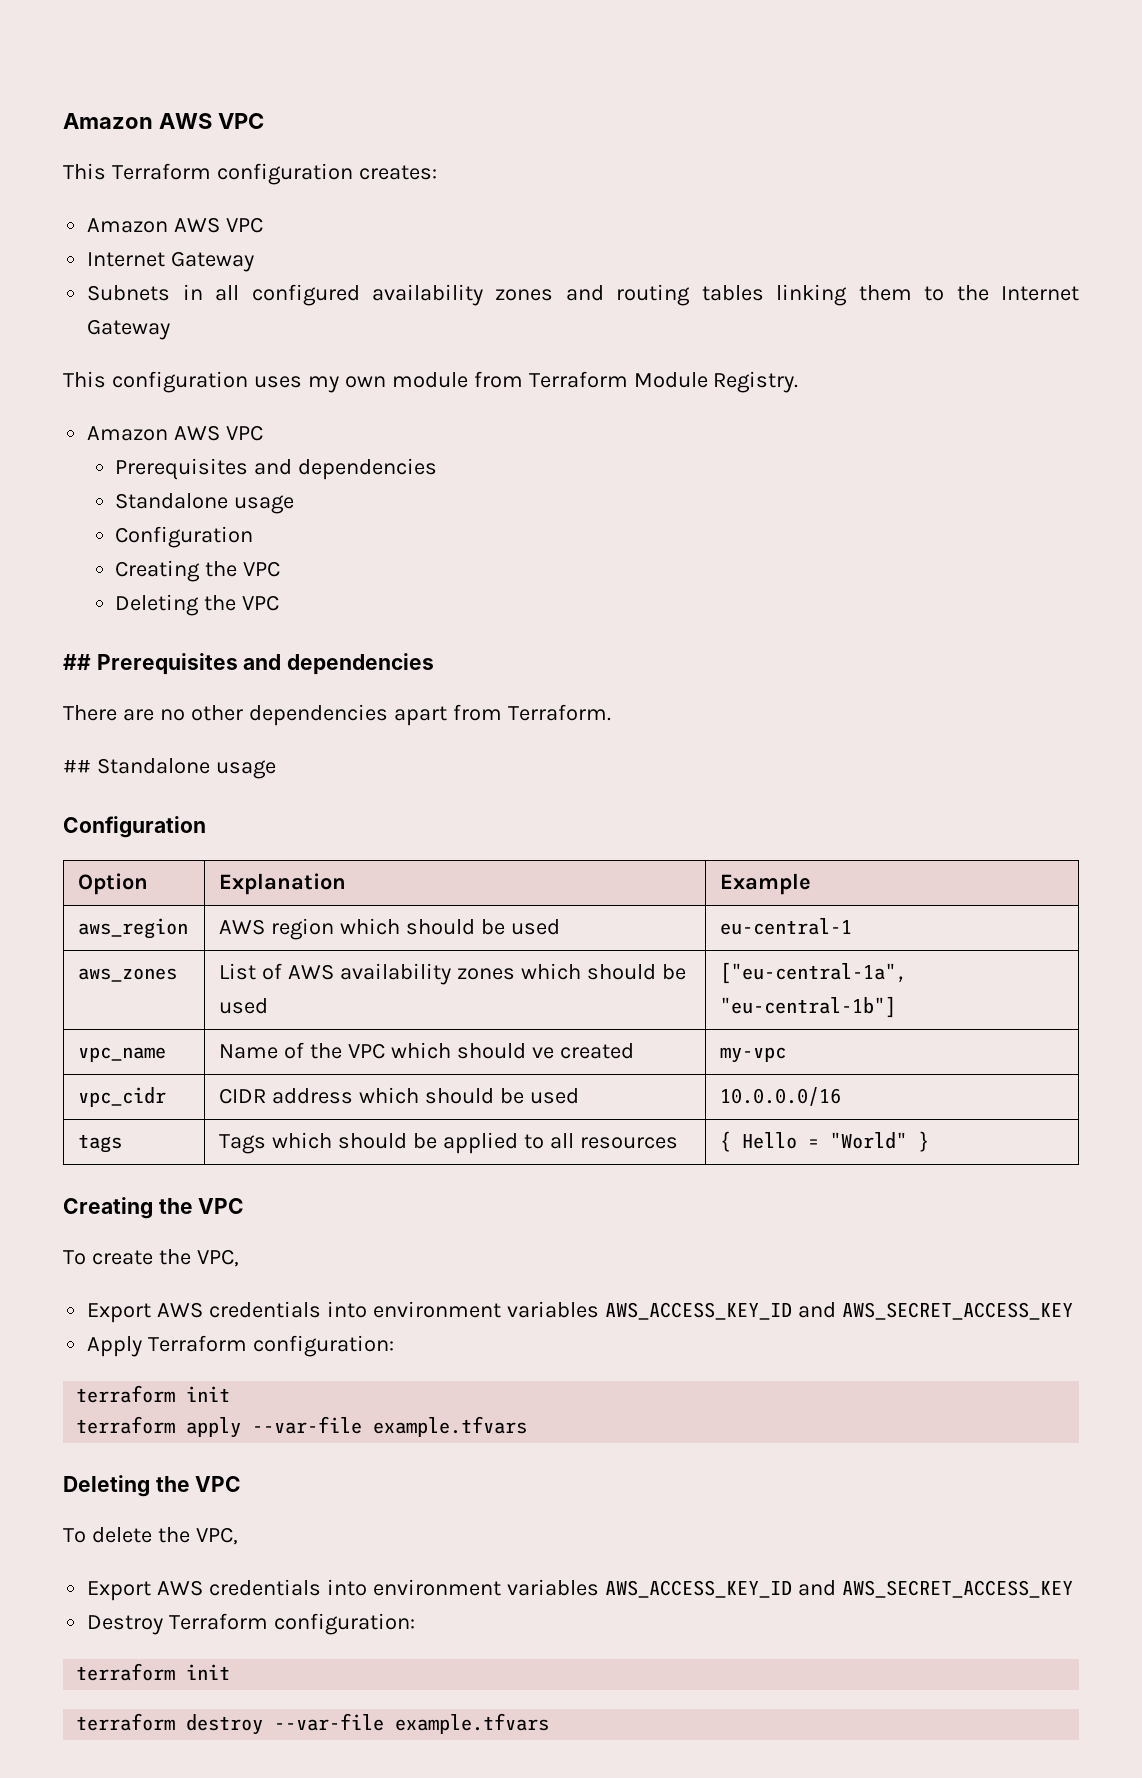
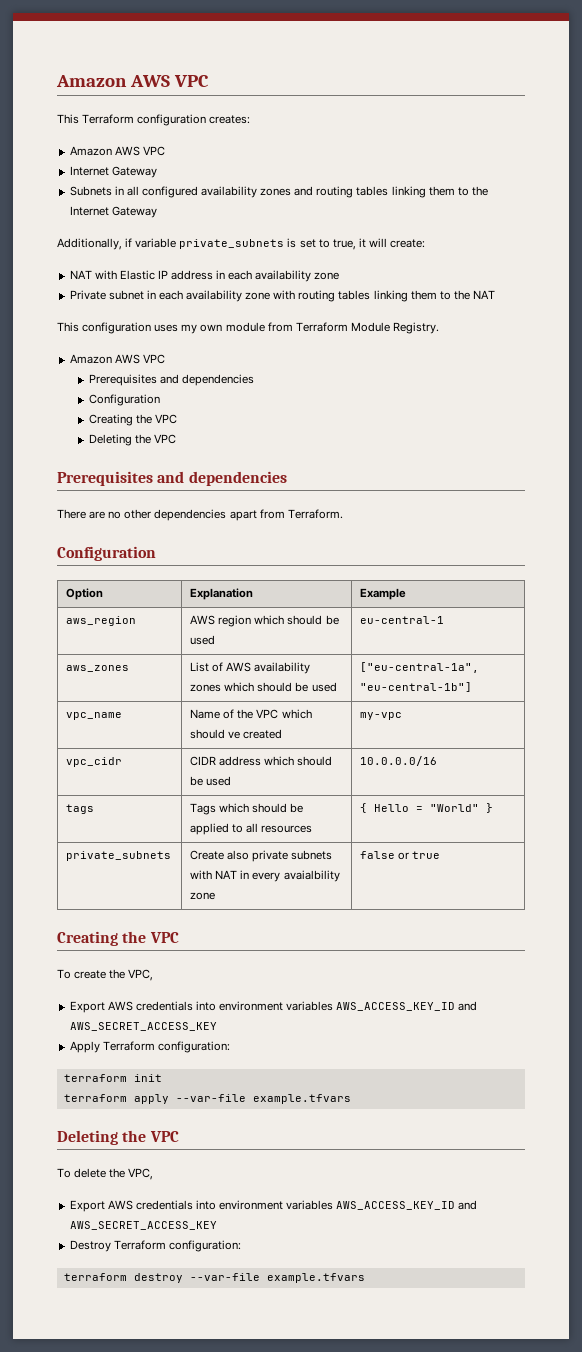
(171, 329) none -> [57,238,426,250] [69,270,340,282] [69,290,496,302] // Additionally, if variable private_subnets is set to true, it will create: // NAT with Elastic IP address in each availability zone // Private subnet in each availability zone with routing tables linking them to the NAT
[115,493,295,514] // Standalone usage -> (254, 380) none
[63,654,91,670] ## -> (176, 439) none
[63,758,276,779] // ## Standalone usage -> (343, 514) none
(930, 1141) none -> [66,851,172,861] [190,850,333,862] [190,870,340,882] [190,892,216,900] [360,851,441,860] // private_subnets | Create also private subnets with NAT in every avaialbility zone | false or true
[76,1663,231,1681] // terraform init -> (241, 1246) none

